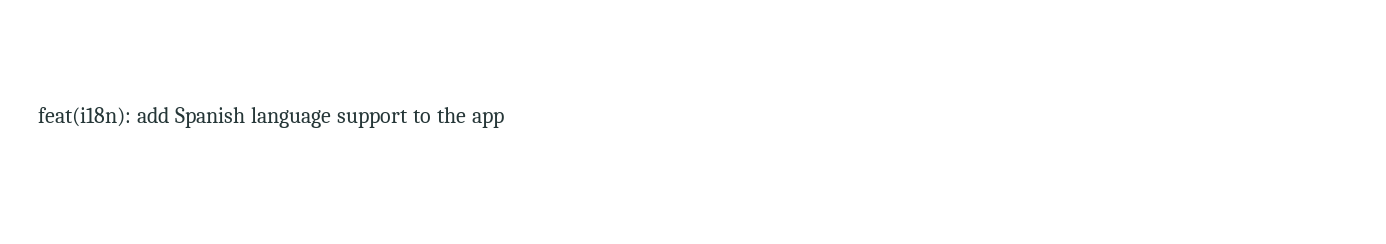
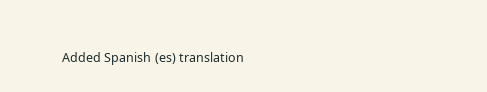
[38,107,504,128] feat(i18n): add Spanish language support to the app -> [62,52,245,65] Added Spanish (es) translation

